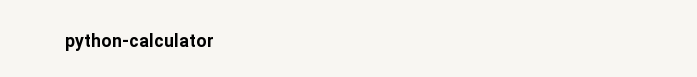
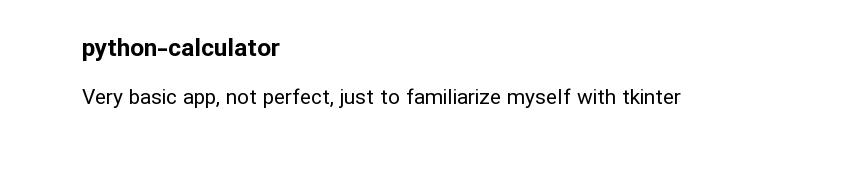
(214, 42) none -> [82,88,681,108] // Very basic app, not perfect, just to familiarize myself with tkinter

